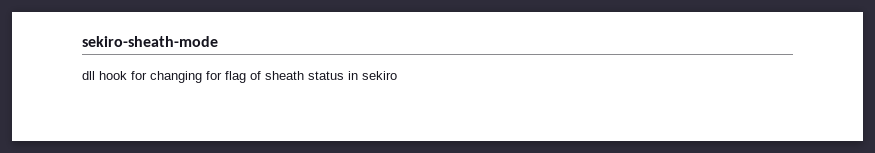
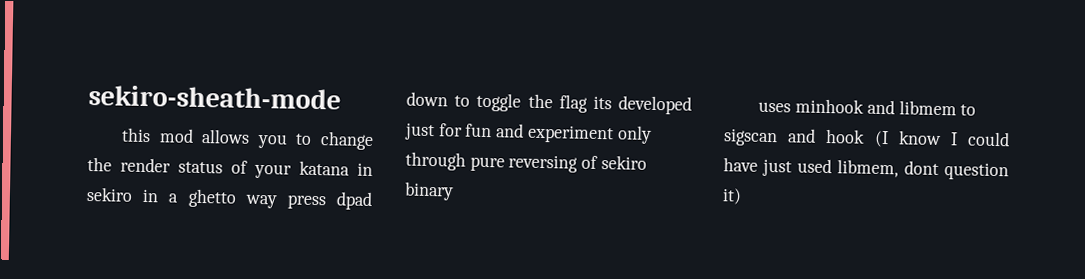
[82,71,397,83] dll hook for changing for flag of sheath status in sekiro -> [121,127,374,151] [87,156,373,179] [86,186,373,211] [406,91,692,115] [404,122,652,144] [405,151,647,173] [404,181,454,201] [758,98,977,116] [723,128,1010,148] [723,157,1009,181] [722,188,742,205] this mod allows you to change the render status of your katana in sekiro in a ghetto way press dpad down to toggle the flag its developed just for fun and experiment only through pure reversing of sekiro binary // uses minhook and libmem to sigscan and hook (I know I could have just used libmem, dont question it)

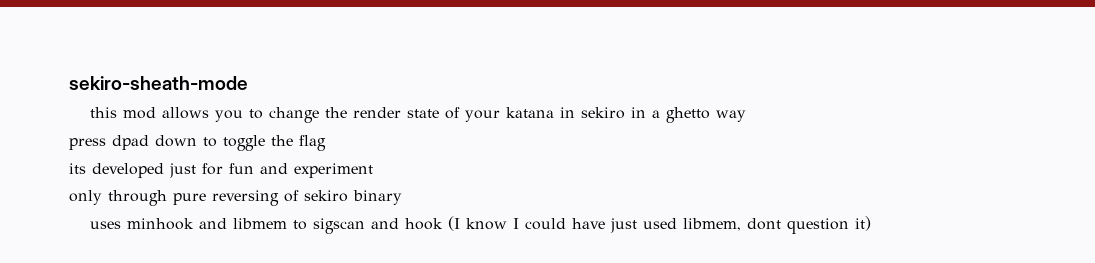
[178,161,223,174] status -> [407,109,440,118] state
(277, 201) none -> (747, 116) //
(588, 103) none -> (326, 143) //
(614, 134) none -> (373, 170) //

